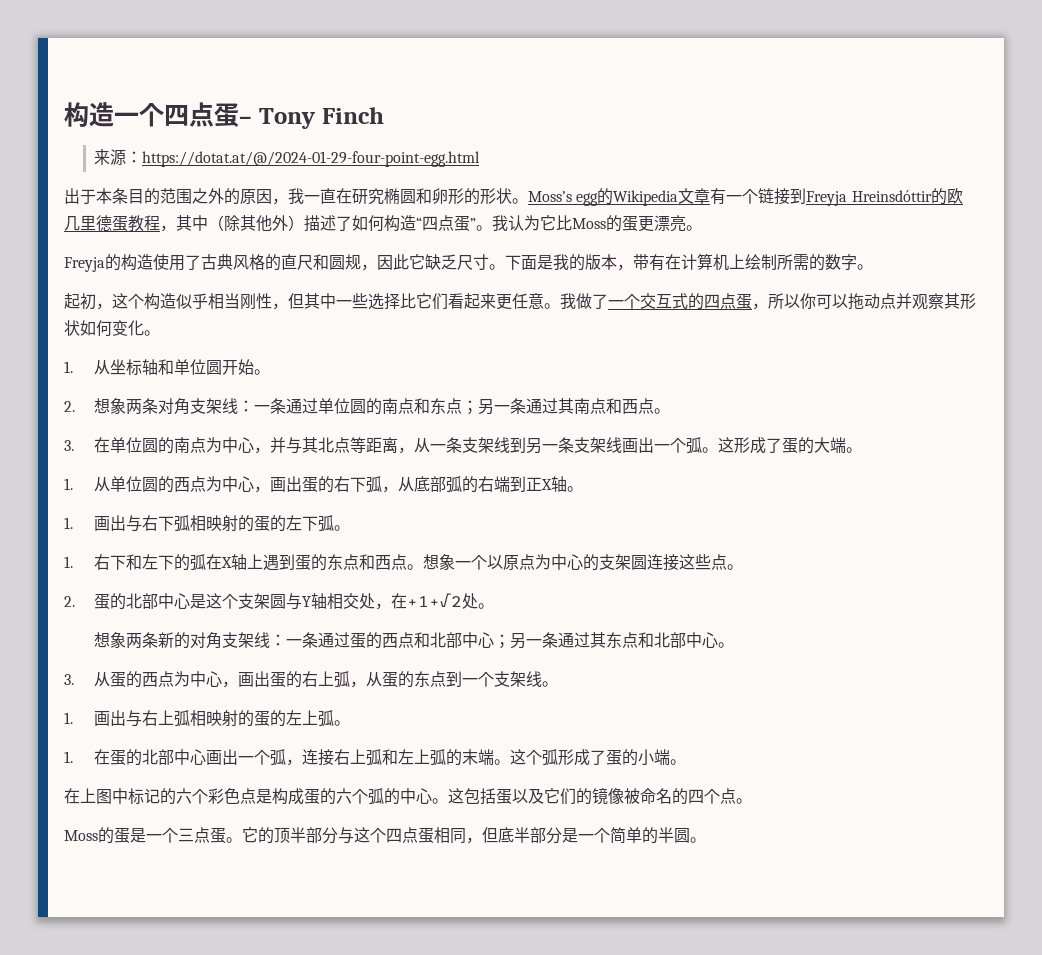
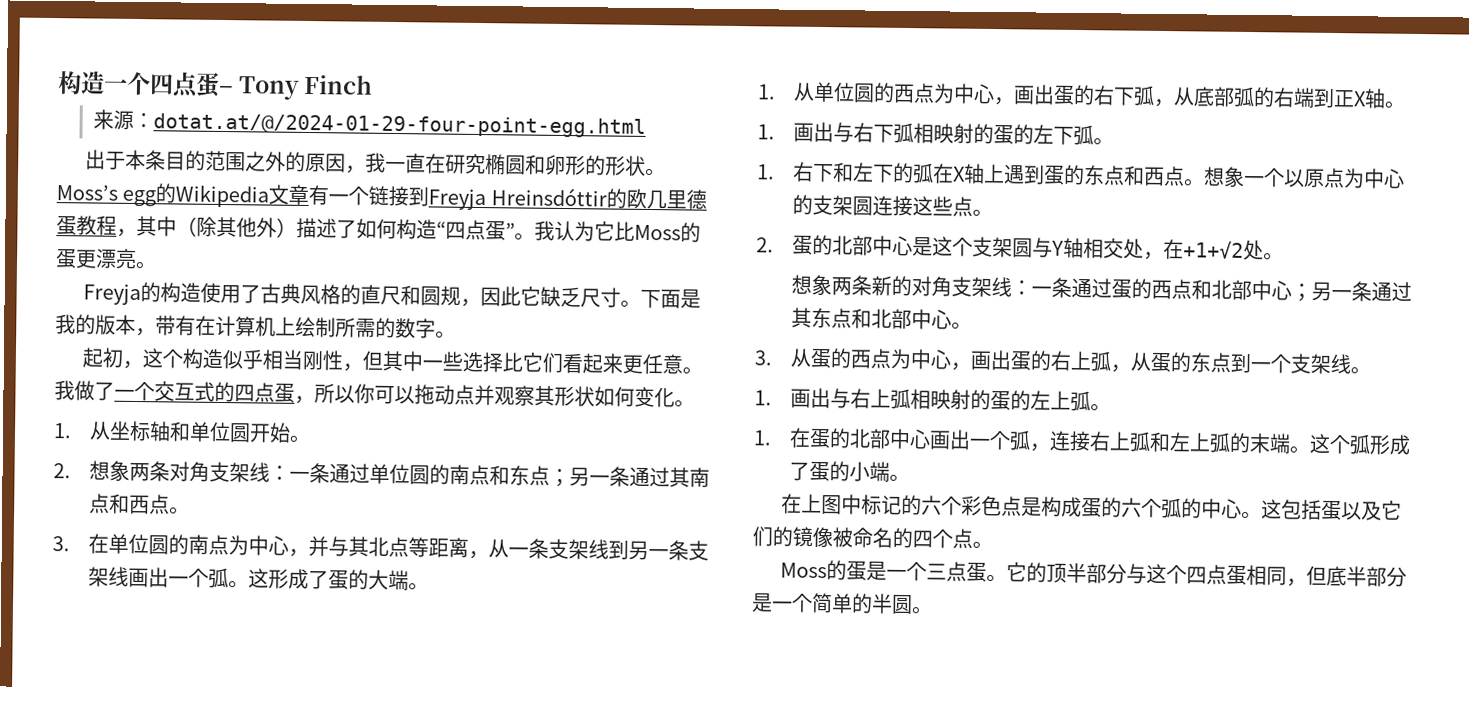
[142,151,481,167] https://dotat.at/@/2024-01-29-four-point-egg.html -> [152,113,646,138] dotat.at/@/2024-01-29-four-point-egg.html

